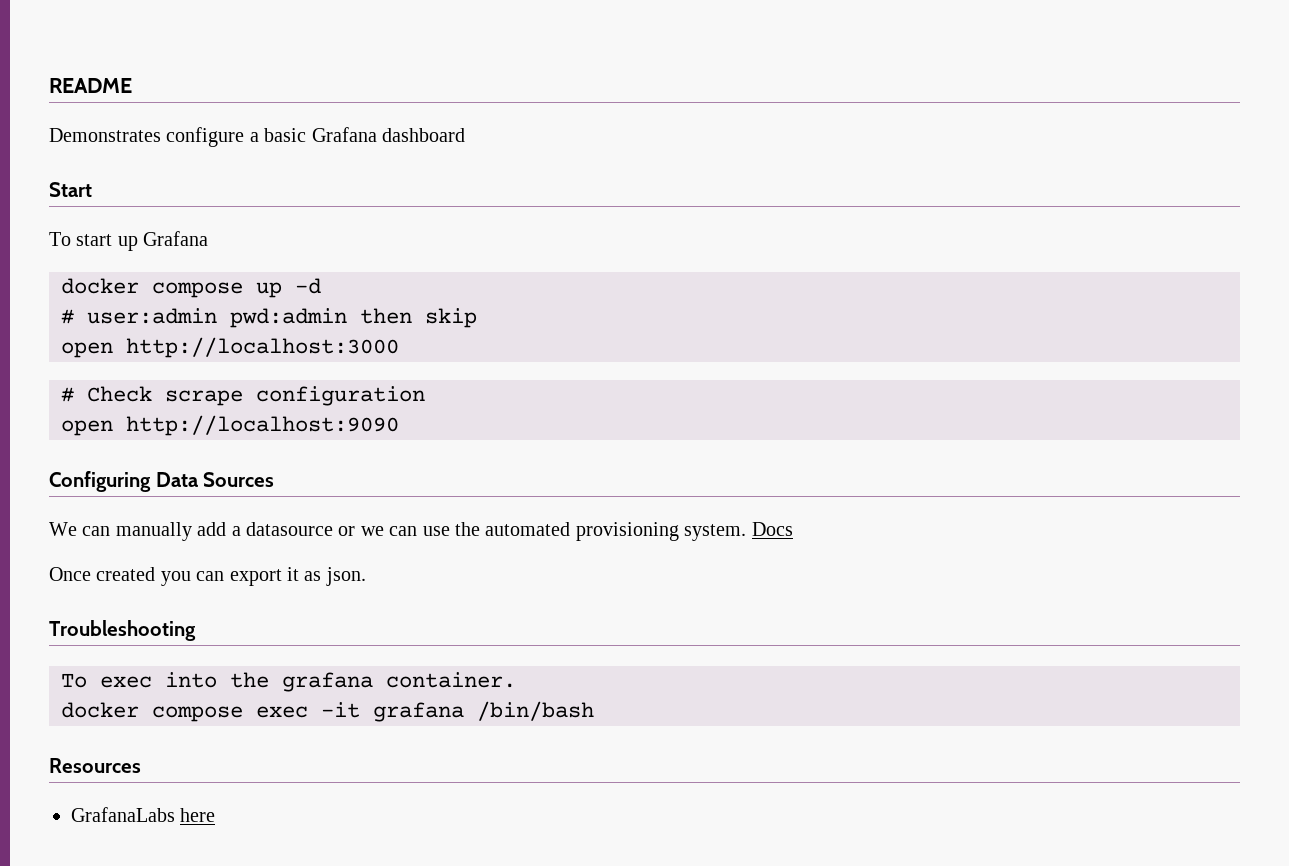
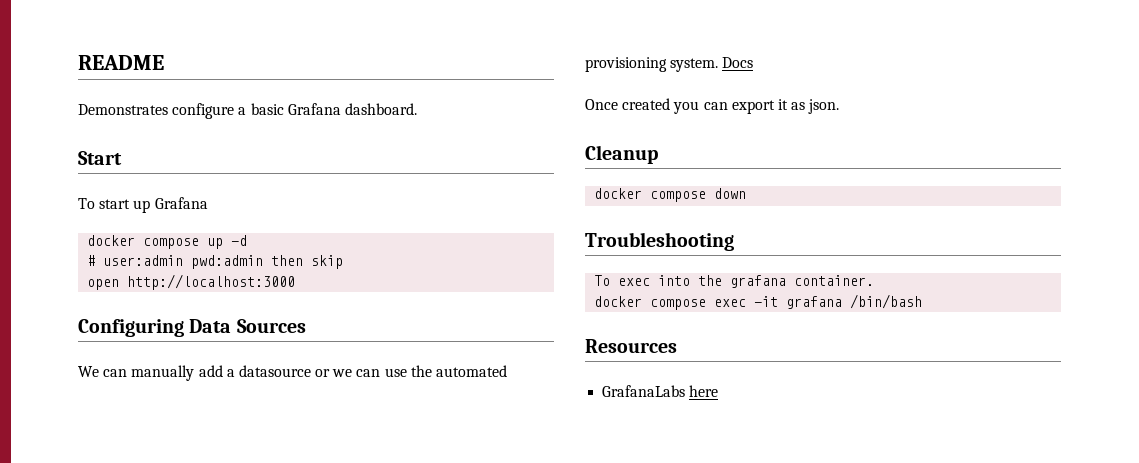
[382,128,465,142] dashboard -> [344,103,417,115] dashboard.
[61,386,425,406] [61,415,399,436] // # Check scrape configuration // open http://localhost:9090 -> (296, 282) none
(366, 576) none -> [585,145,658,164] [594,188,747,202] // Cleanup // docker compose down

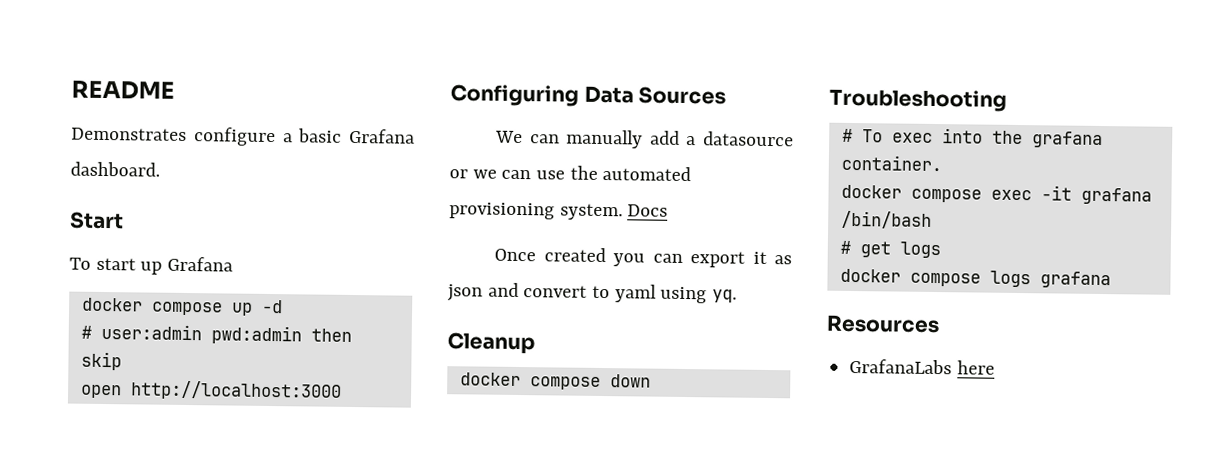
[808,99,840,114] json. -> [447,282,738,304] json and convert to yaml using yq.
(734, 241) none -> [841,128,853,142] #
(923, 301) none -> [839,240,941,259] [839,268,1111,289] // # get logs // docker compose logs grafana

